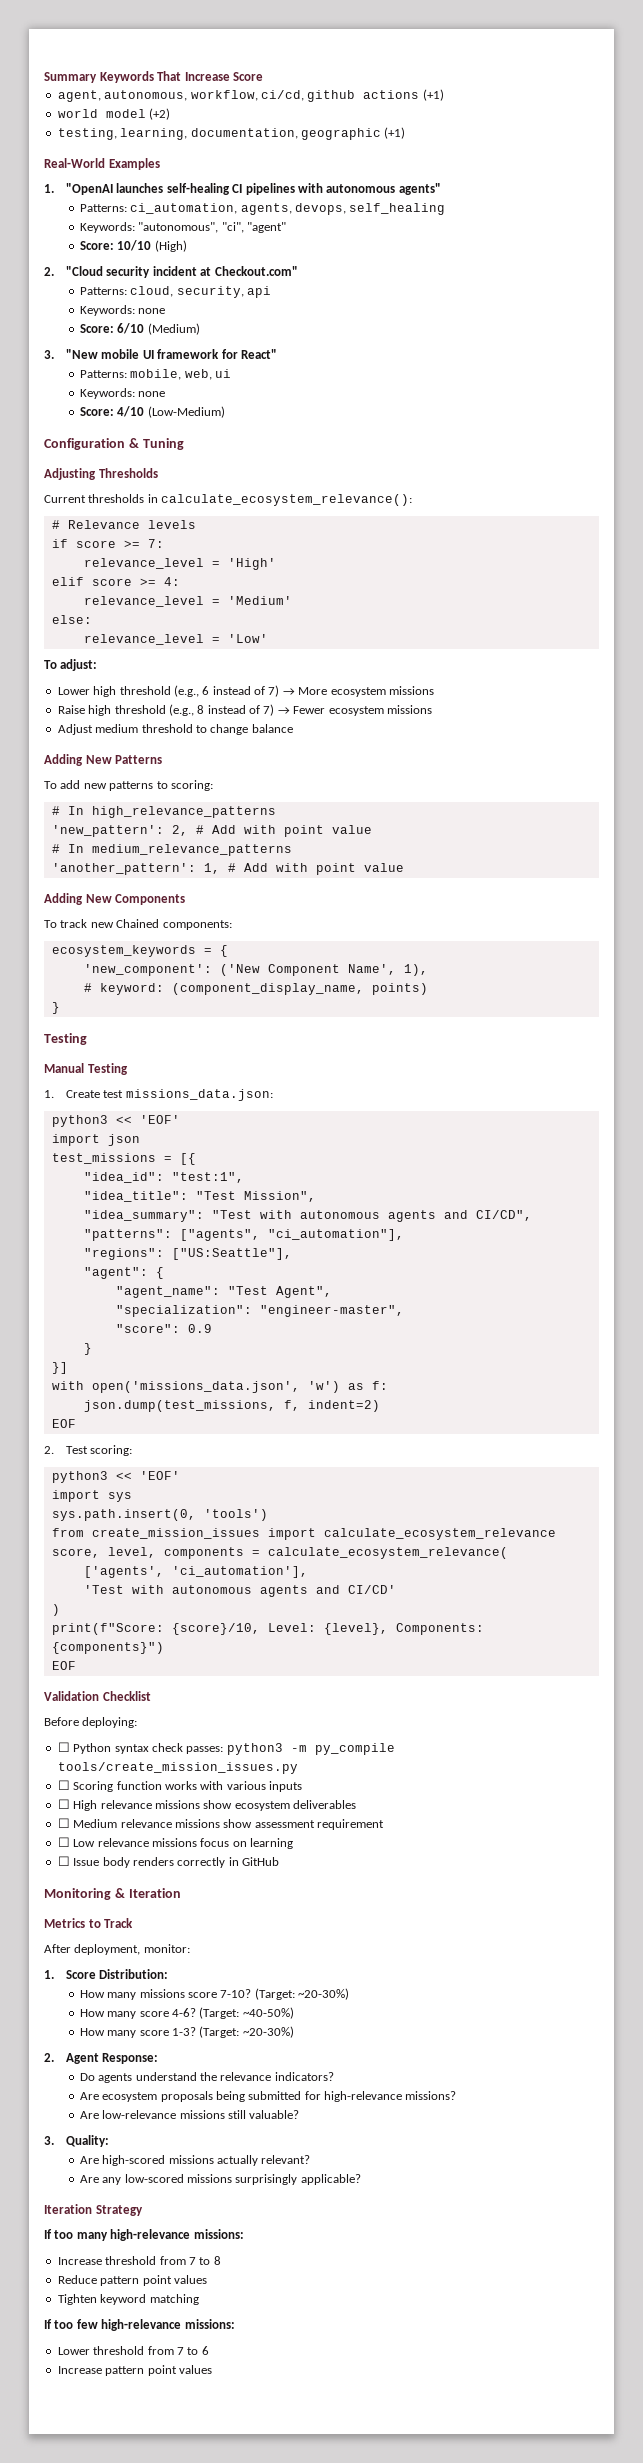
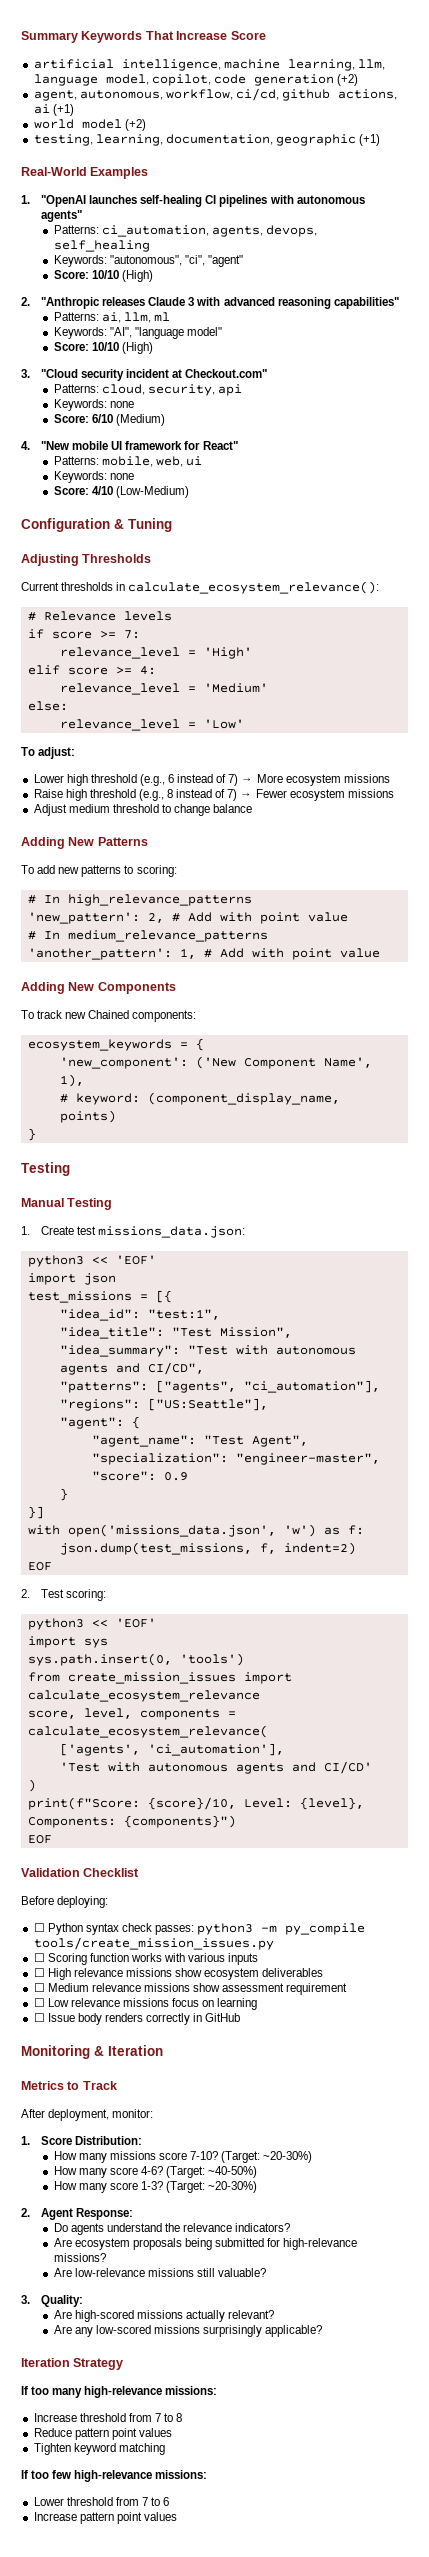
(264, 76) none -> [33,59,385,71] [33,74,358,86] // artificial intelligence, machine learning, llm, language model, copilot, code generation (+2)
[363,90,420,99] actions -> [338,89,398,100] [33,104,50,114] actions, ai
(54, 271) none -> [40,297,399,309] [53,312,170,323] [53,327,222,339] [53,342,153,354] [21,369,30,378] "Anthropic releases Claude 3 with advanced reasoning capabilities" // Patterns: ai, llm, ml // Keywords: "AI", "language model" // Score: 10/10 (High) // 3.
[44,350,54,359] 3. -> [21,441,30,450] 4.

